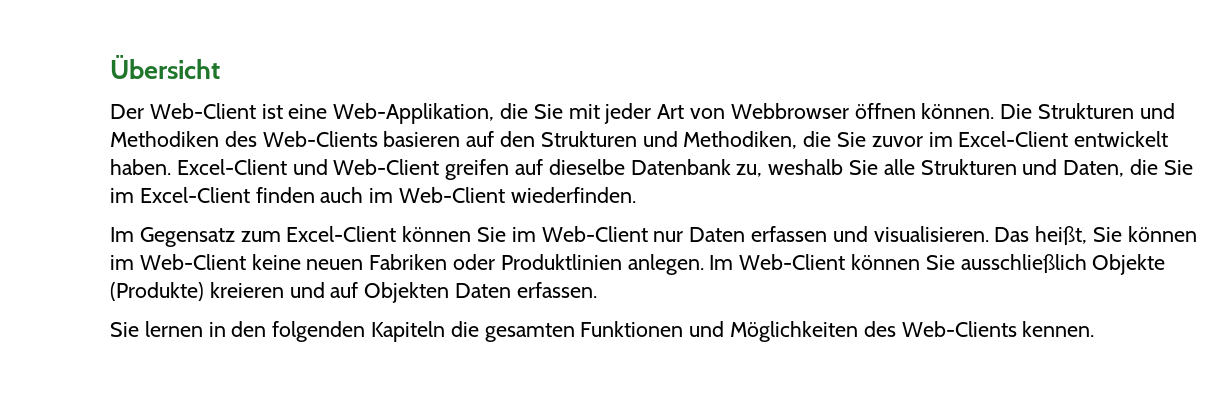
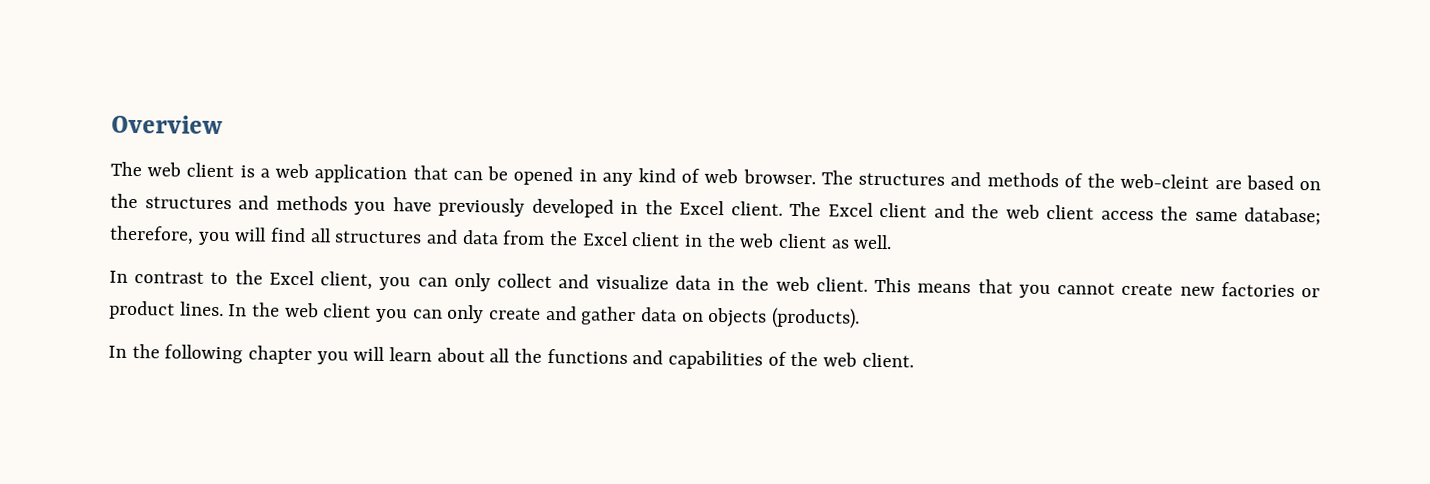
[110,55,220,79] [110,103,1175,124] [110,131,1169,149] [110,159,1193,180] [110,187,636,203] [110,226,1197,247] [110,254,1166,275] [110,282,597,303] [110,321,1095,342] Übersicht // Der Web-Client ist eine Web-Applikation, die Sie mit jeder Art von Webbrowser öffnen können. Die Strukturen und Methodiken des Web-Clients basieren auf den Strukturen und Methodiken, die Sie zuvor im Excel-Client entwickelt haben. Excel-Client und Web-Client greifen auf dieselbe Datenbank zu, weshalb Sie alle Strukturen und Daten, die Sie im Excel-Client finden auch im Web-Client wiederfinden. // Im Gegensatz zum Excel-Client können Sie im Web-Client nur Daten erfassen und visualisieren. Das heißt, Sie können im Web-Client keine neuen Fabriken oder Produktlinien anlegen. Im Web-Client können Sie ausschließlich Objekte (Produkte) kreieren und auf Objekten Daten erfassen. // Sie lernen in den folgenden Kapiteln die gesamten Funktionen und Möglichkeiten des Web-Clients kennen. -> [111,114,223,135] [110,161,1322,191] [110,193,1321,226] [109,225,893,250] [109,270,1321,299] [109,300,861,329] [108,343,914,370] Overview // The web client is a web application that can be opened in any kind of web browser. The structures and methods of the web-cleint are based on the structures and methods you have previously developed in the Excel client. The Excel client and the web client access the same database; therefore, you will find all structures and data from the Excel client in the web client as well. // In contrast to the Excel client, you can only collect and visualize data in the web client. This means that you cannot create new factories or product lines. In the web client you can only create and gather data on objects (products). // In the following chapter you will learn about all the functions and capabilities of the web client.

